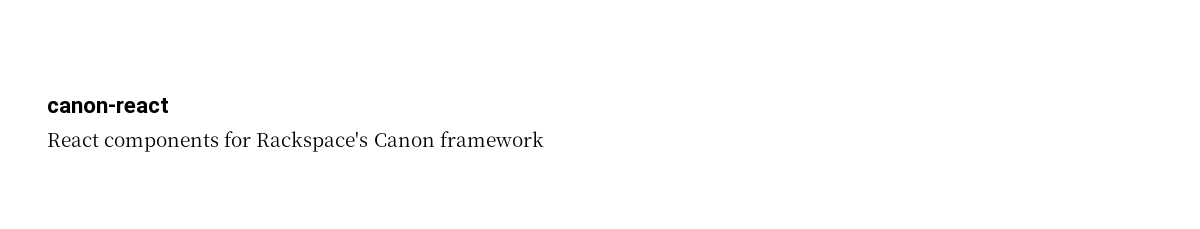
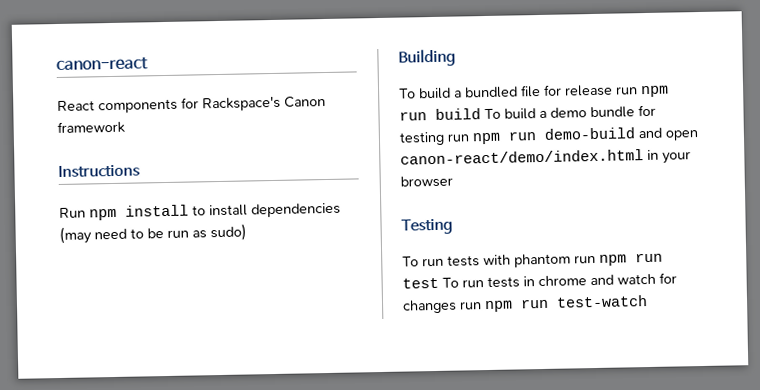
(544, 139) none -> [58,164,140,178] [59,202,341,221] [59,223,247,244] [398,48,456,67] [399,84,669,100] [399,104,656,121] [399,127,699,146] [400,149,691,165] [400,175,453,188] [401,218,453,235] [402,252,663,268] [402,272,677,289] [402,295,648,314] // Instructions // Run npm install to install dependencies (may need to be run as sudo) // Building // To build a bundled file for release run npm run build To build a demo bundle for testing run npm run demo-build and open canon-react/demo/index.html in your browser // Testing // To run tests with phantom run npm run test To run tests in chrome and watch for changes run npm run test-watch

